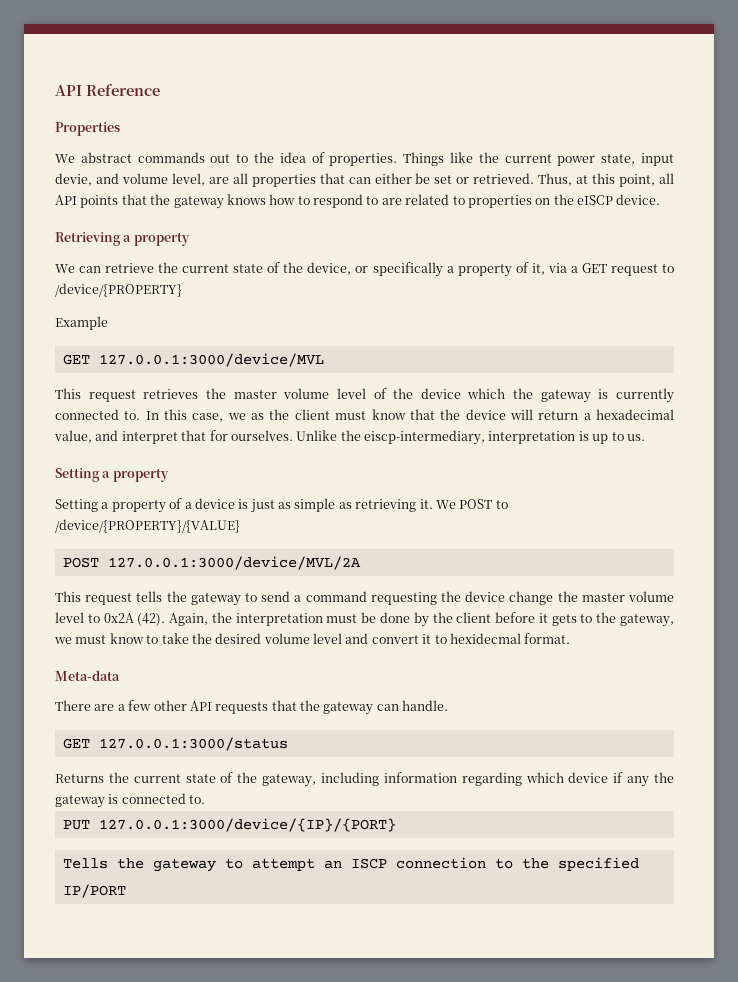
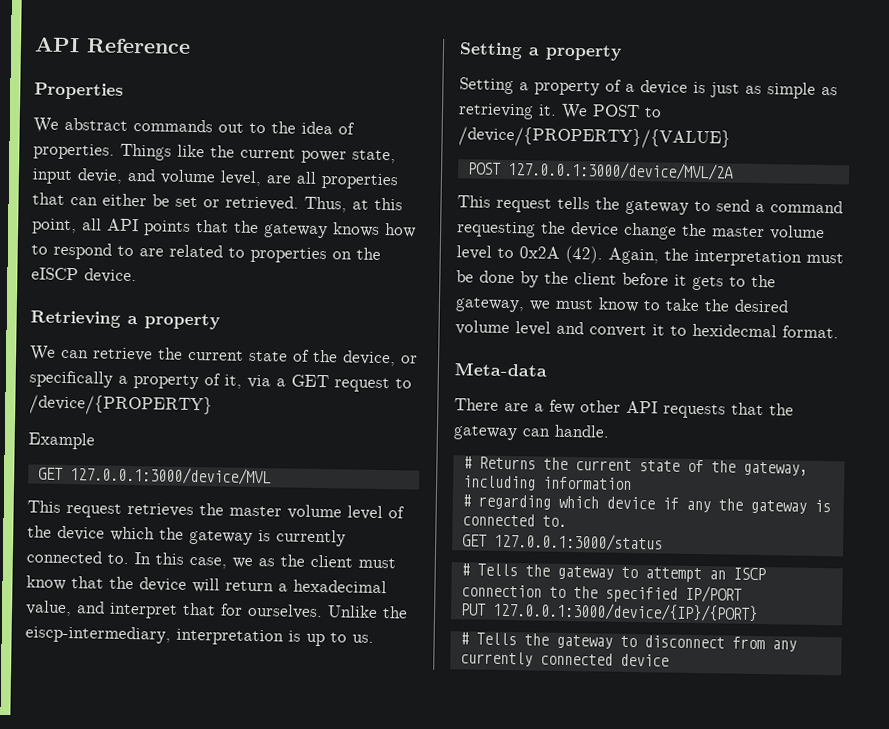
[62,737,288,751] GET 127.0.0.1:3000/status // -> [462,456,472,469] #
(457, 777) none -> [461,494,471,507] // #
[62,818,396,832] PUT 127.0.0.1:3000/device/{IP}/{PORT} // -> [461,532,663,552] [460,563,470,576] GET 127.0.0.1:3000/status // #
(126, 891) none -> [460,601,758,622] [459,632,797,652] [459,651,669,667] // PUT 127.0.0.1:3000/device/{IP}/{PORT} // # Tells the gateway to disconnect from any currently connected device

